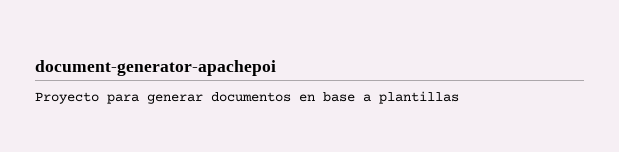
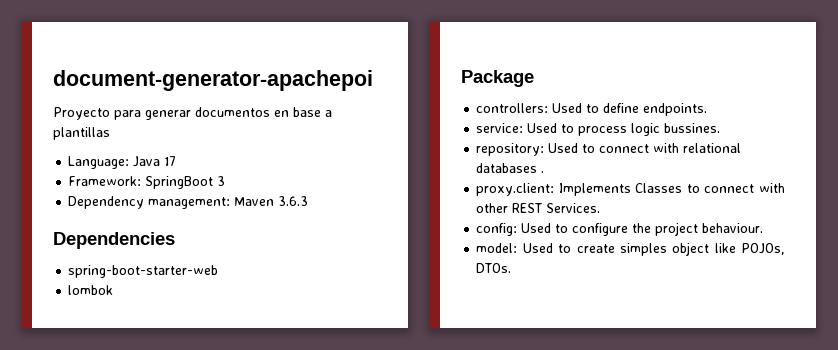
(459, 97) none -> [68,156,177,169] [68,176,226,189] [68,196,309,209] [53,232,175,249] [68,265,219,278] [68,285,114,295] [461,70,534,87] [476,103,708,116] [476,123,721,136] [476,143,742,156] [476,163,545,173] [476,183,785,196] [476,203,601,213] [476,222,764,236] [476,242,785,256] [476,263,512,273] // Language: Java 17 // Framework: SpringBoot 3 // Dependency management: Maven 3.6.3 // Dependencies // spring-boot-starter-web // lombok // Package // controllers: Used to define endpoints. // service: Used to process logic bussines. // repository: Used to connect with relational databases . // proxy.client: Implements Classes to connect with other REST Services. // config: Used to configure the project behaviour. // model: Used to create simples object like POJOs, DTOs.

